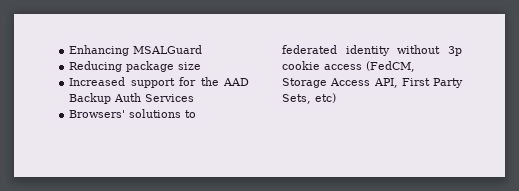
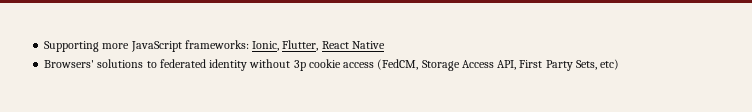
[69,45,203,56] [69,61,202,72] [69,77,249,88] [69,93,195,104] Enhancing MSALGuard // Reducing package size // Increased support for the AAD Backup Auth Services -> [44,40,385,52] Supporting more JavaScript frameworks: Ionic, Flutter, React Native

